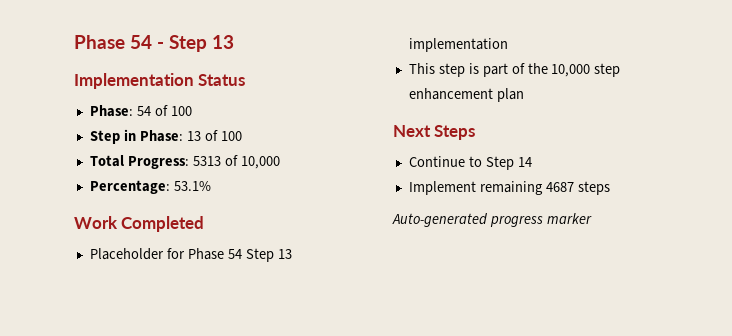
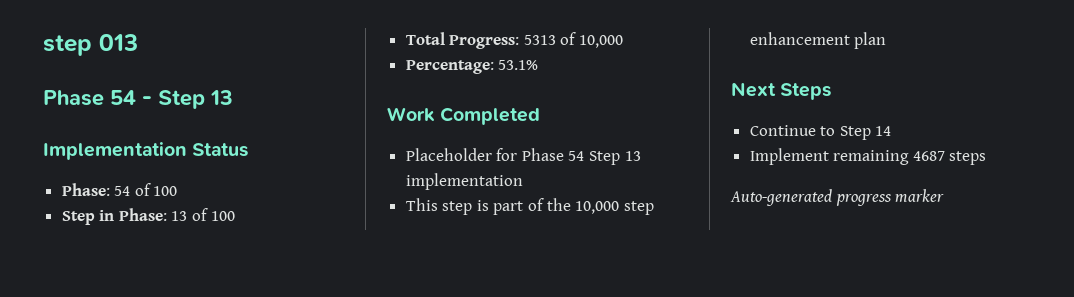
(74, 42) none -> [43,34,138,56] step 013 //

